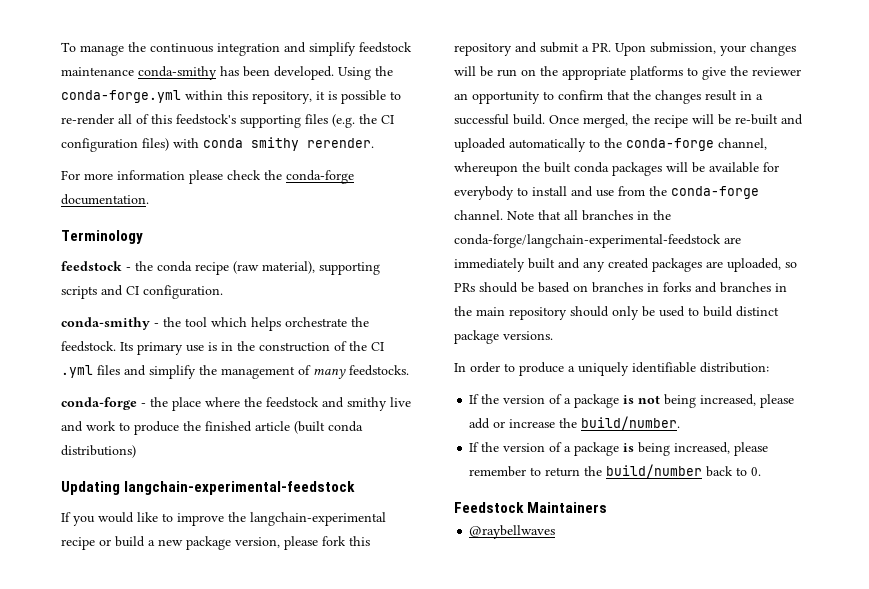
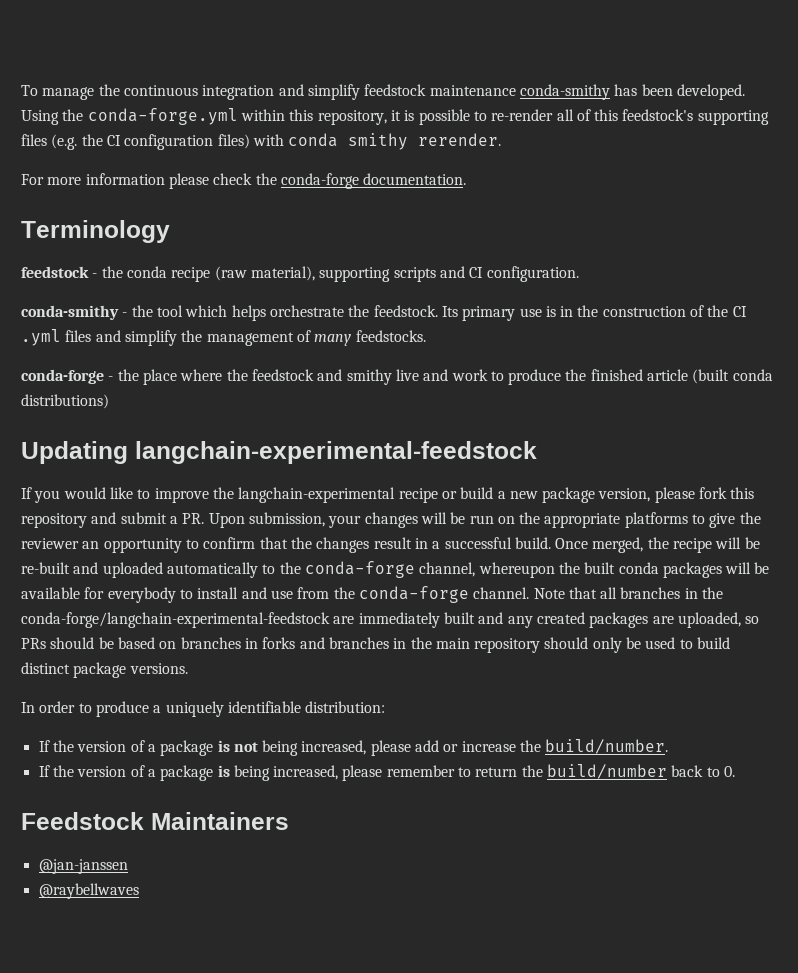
(608, 507) none -> [38,859,128,874] // @jan-janssen

